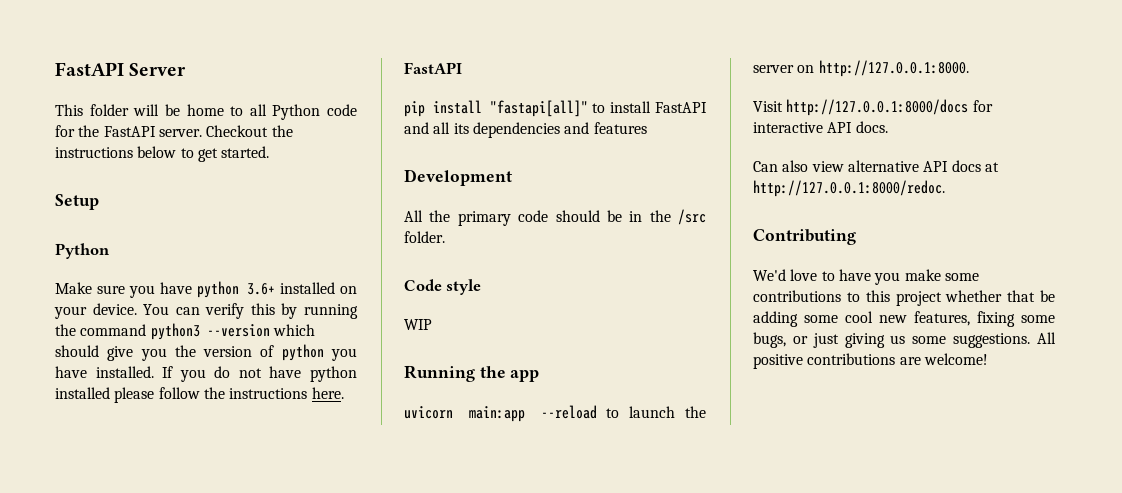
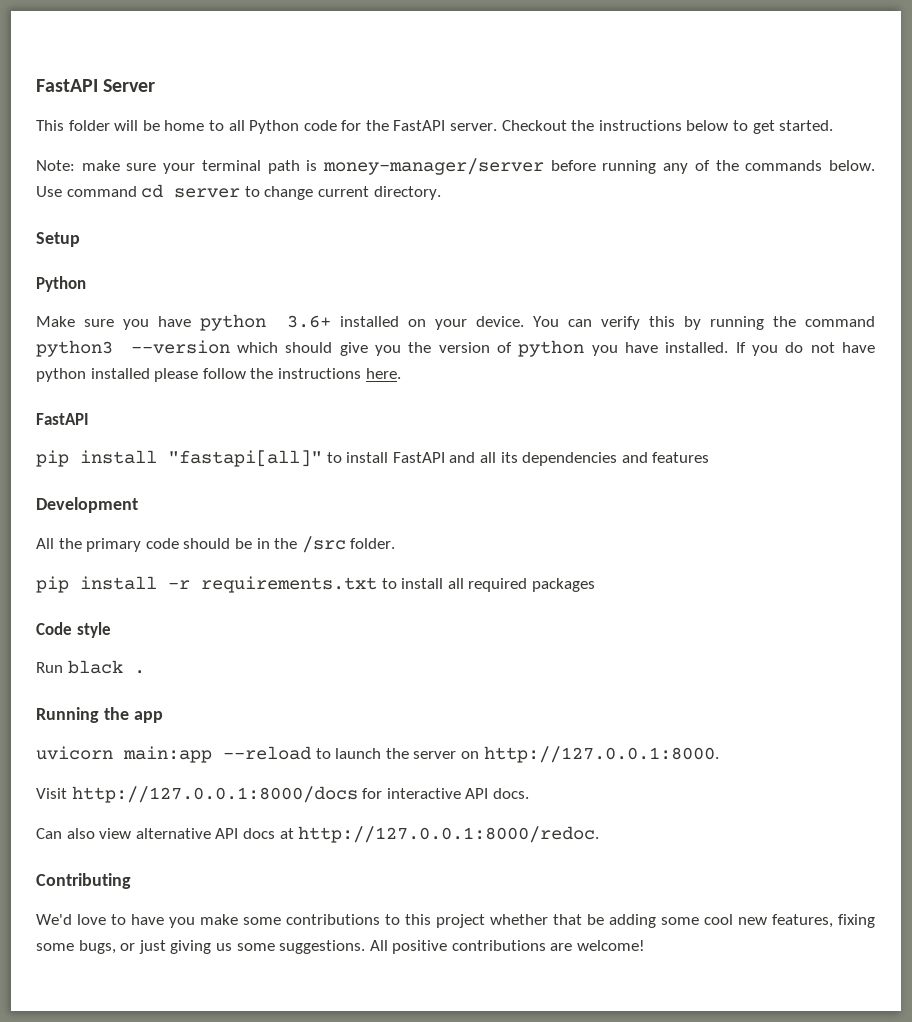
(270, 152) none -> [36,158,875,175] [36,184,441,200] // Note: make sure your terminal path is money-manager/server before running any of the commands below. Use command cd server to change current directory.
(445, 237) none -> [36,576,595,593] // pip install -r requirements.txt to install all required packages
[404,319,432,330] WIP -> [36,660,145,674] Run black .

